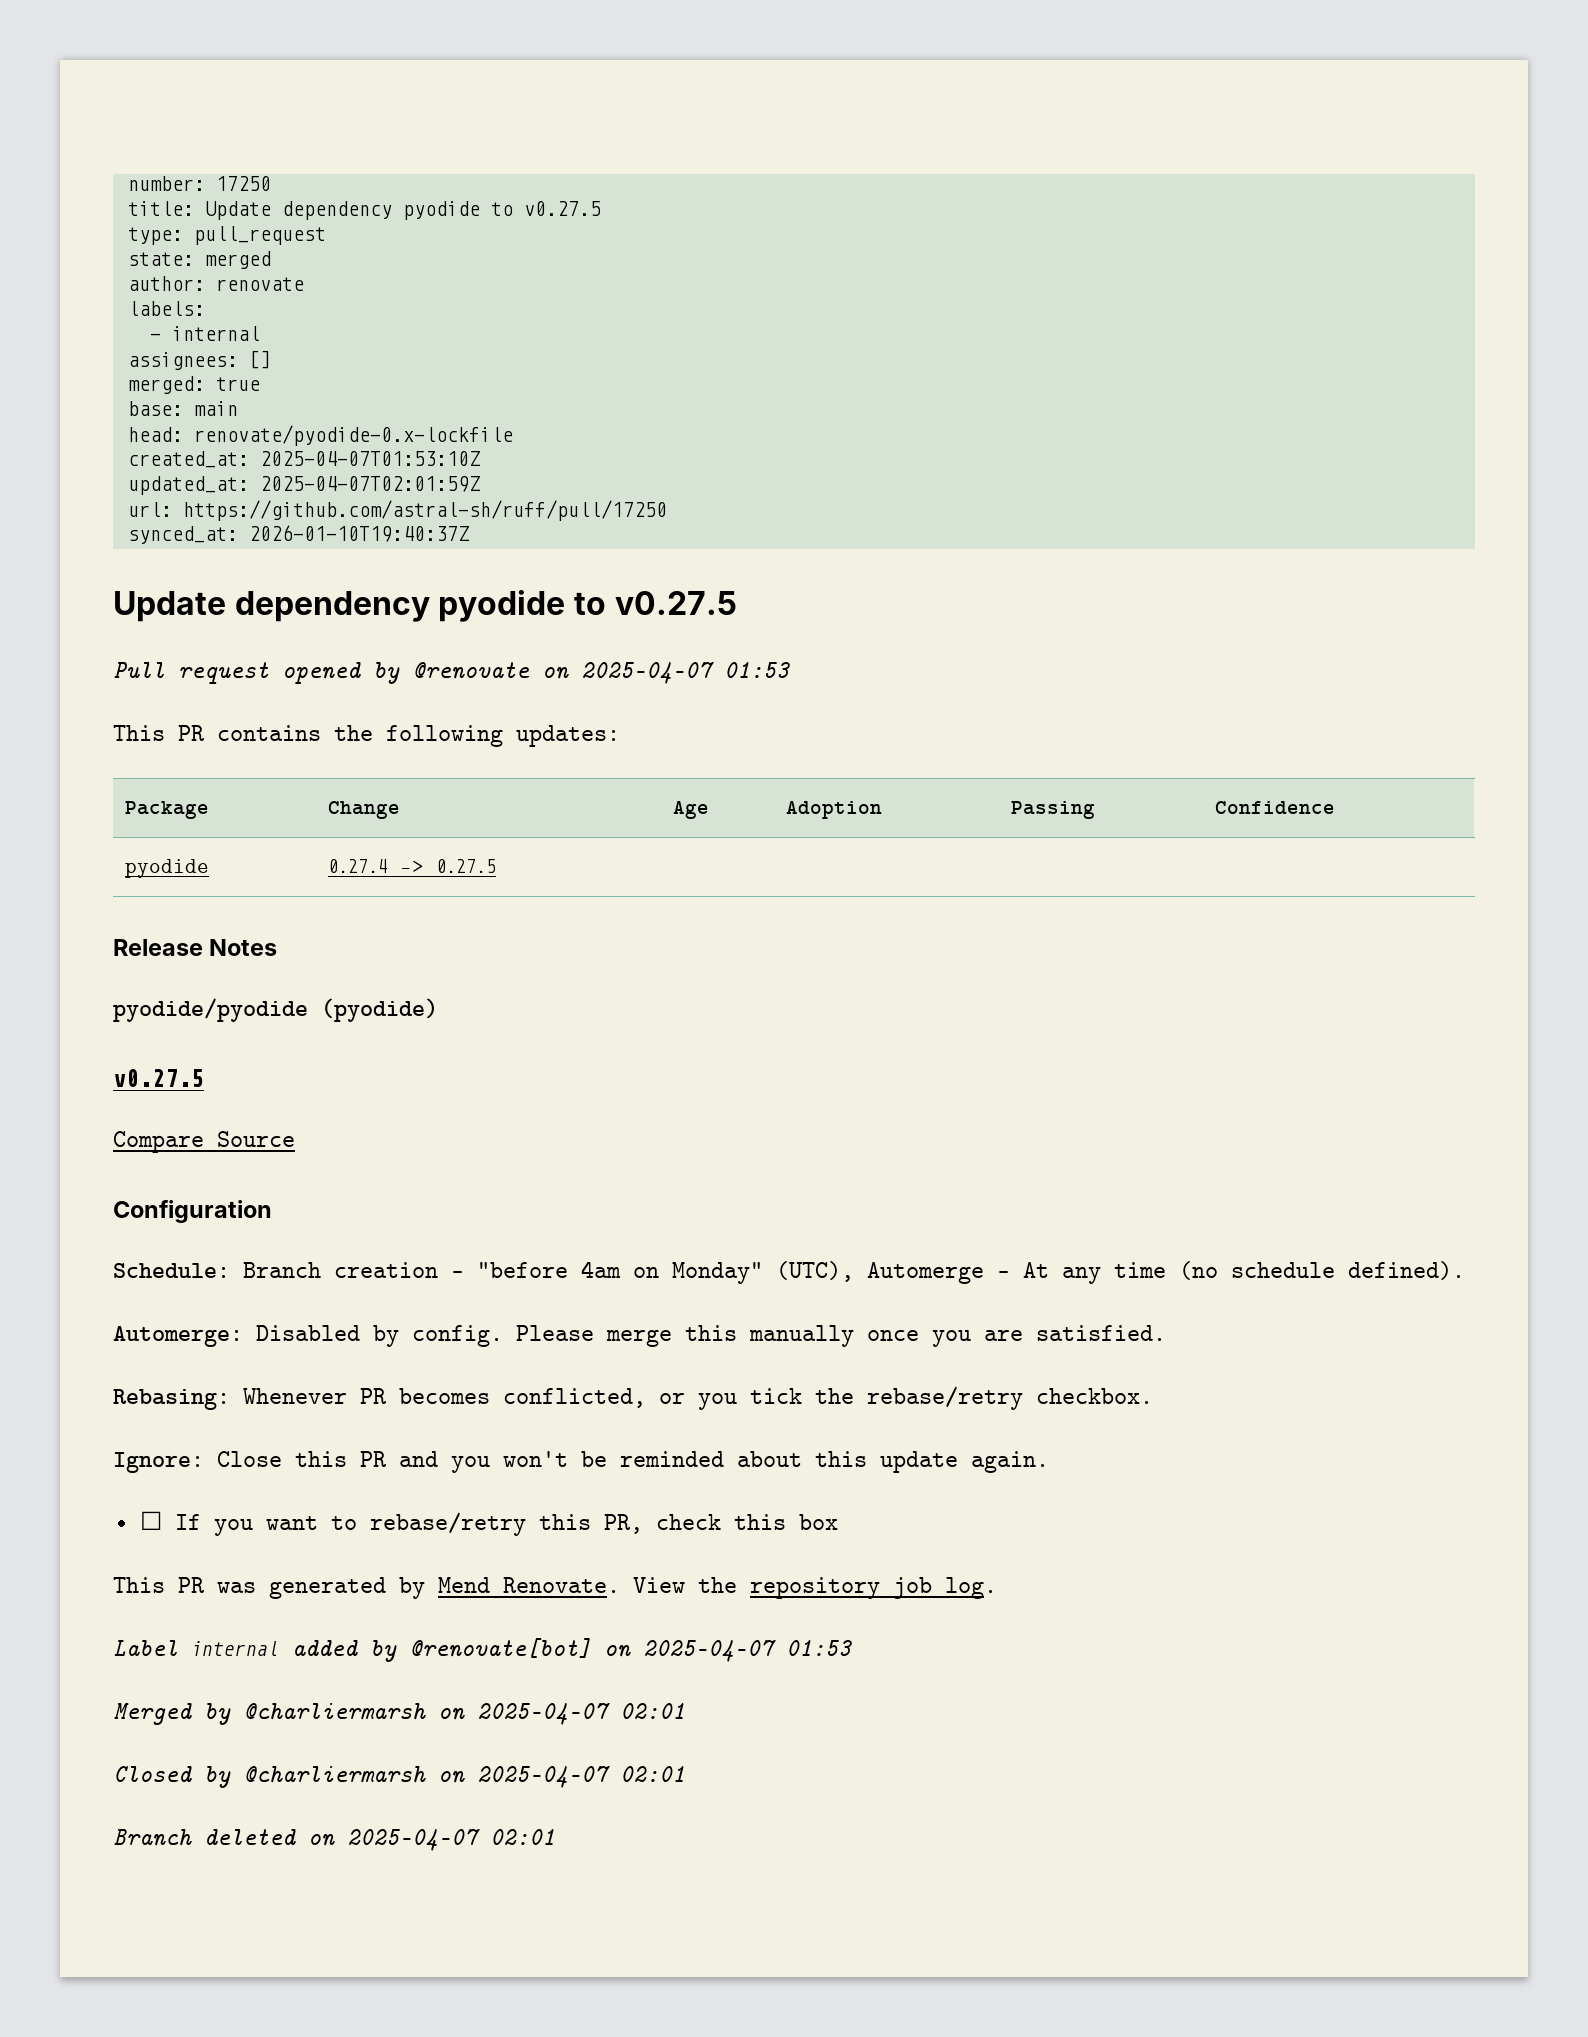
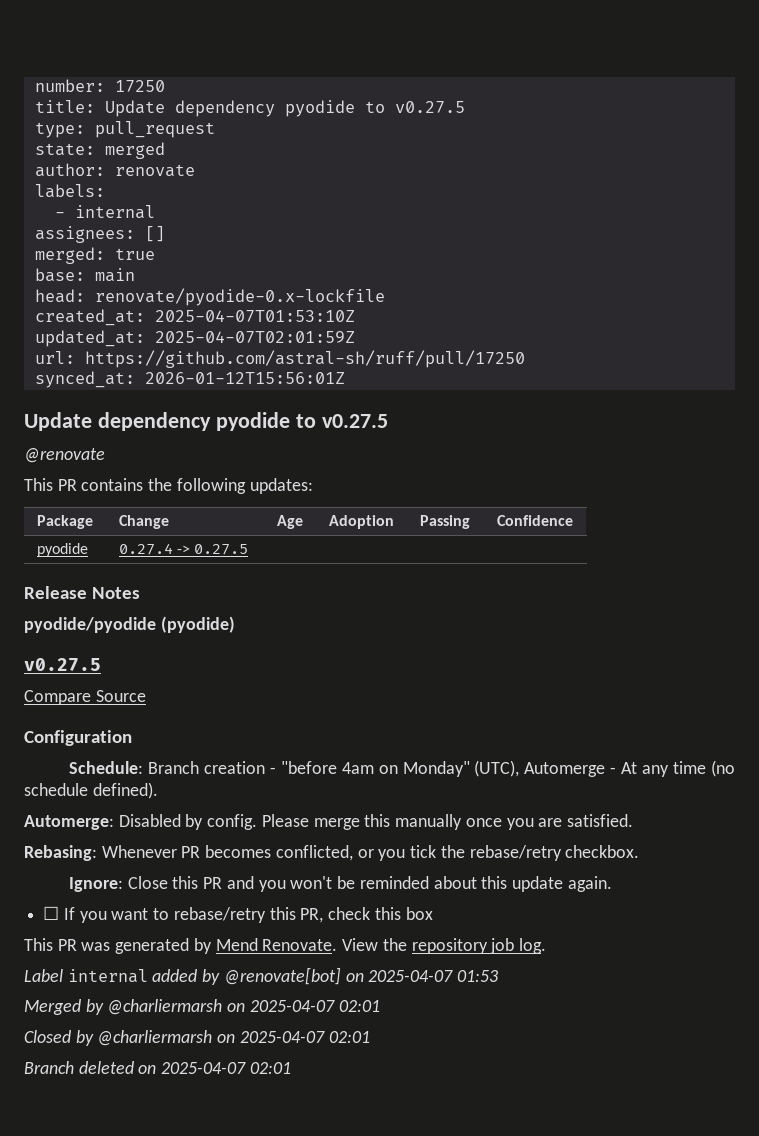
[248,525,469,542] [113,590,737,622] [113,662,790,684] 2026-01-10T19:40:37Z // Update dependency pyodide to v0.27.5 // Pull request opened by @renovate on 2025-04-07 01:53 -> [144,372,345,384] [24,412,388,431] [24,448,105,463] 2026-01-12T15:56:01Z // Update dependency pyodide to v0.27.5 // @renovate

